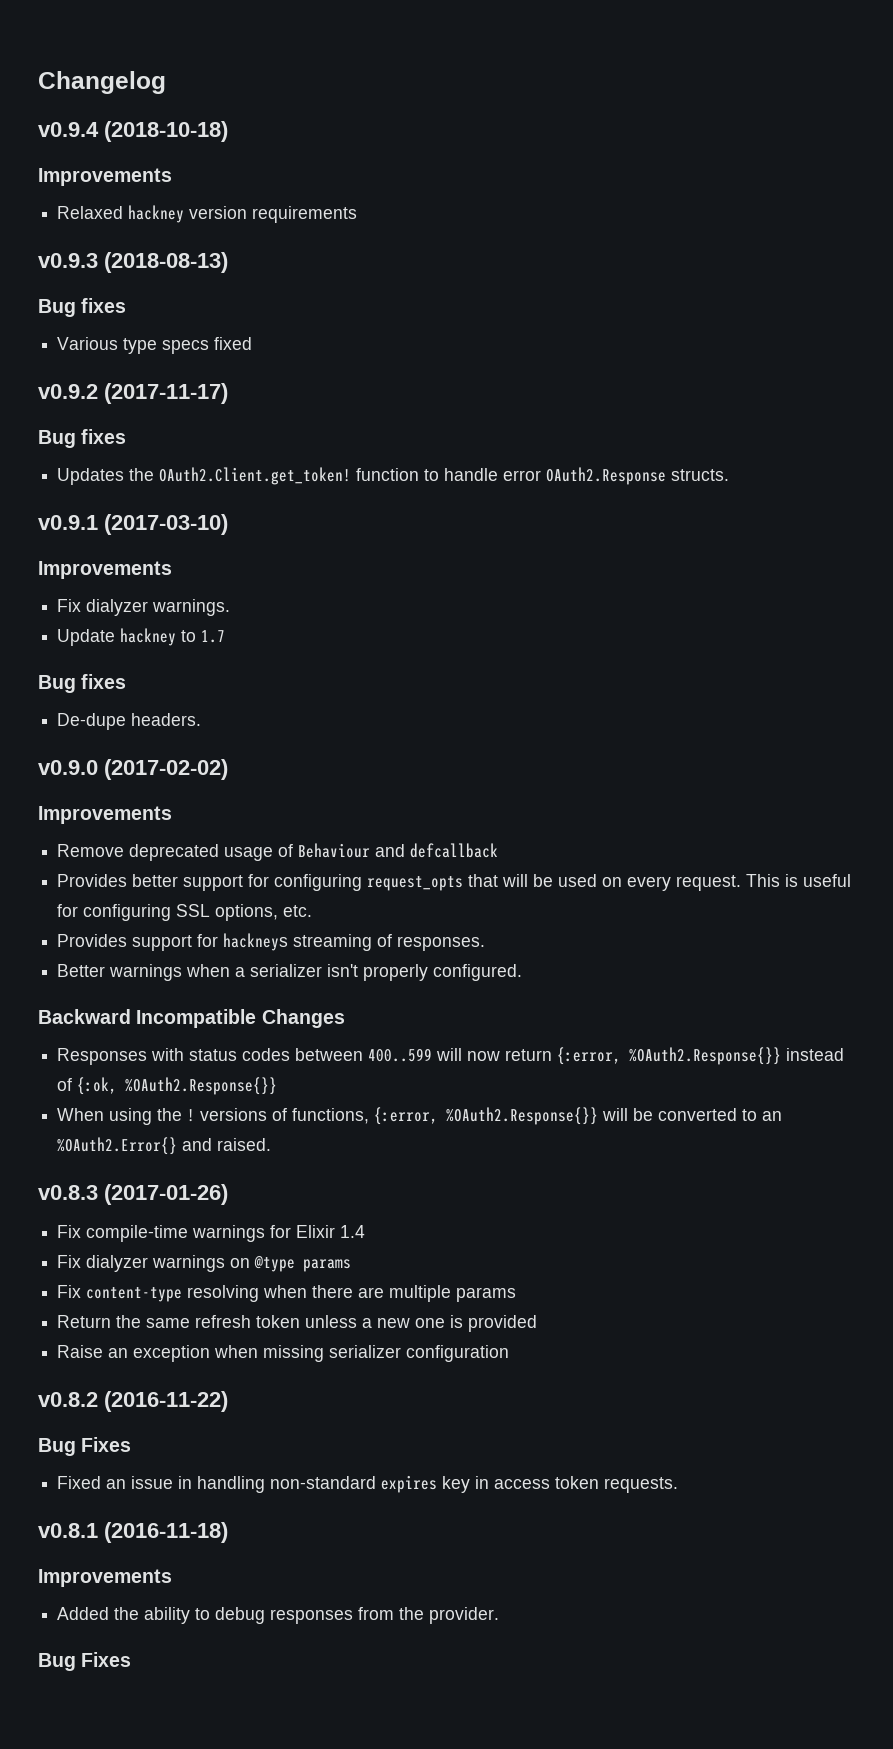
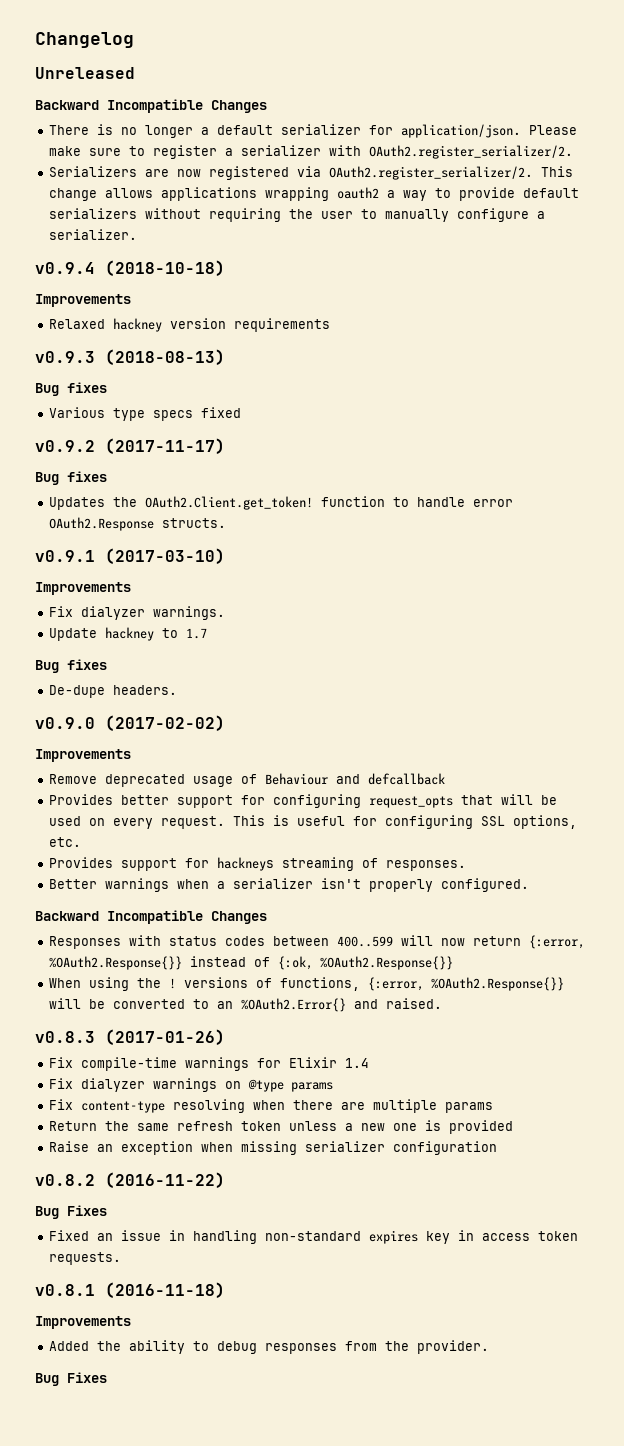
(166, 82) none -> [35,67,135,79] [35,99,267,113] [48,124,577,138] [48,145,573,159] [48,166,573,180] [48,187,579,201] [48,208,545,222] [48,229,137,240] // Unreleased // Backward Incompatible Changes // There is no longer a default serializer for application/json. Please make sure to register a serializer with OAuth2.register_serializer/2. // Serializers are now registered via OAuth2.register_serializer/2. This change allows applications wrapping oauth2 a way to provide default serializers without requiring the user to manually configure a serializer.

